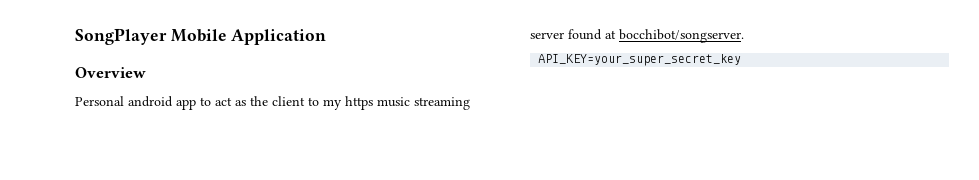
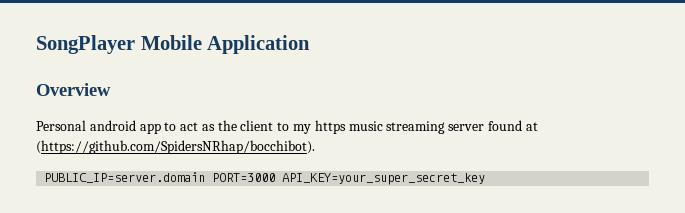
[619,29,744,43] bocchibot/songserver. // -> [36,140,315,154] [44,172,276,183] (https://github.com/SpidersNRhap/bocchibot). // PUBLIC_IP=server.domain PORT=3000

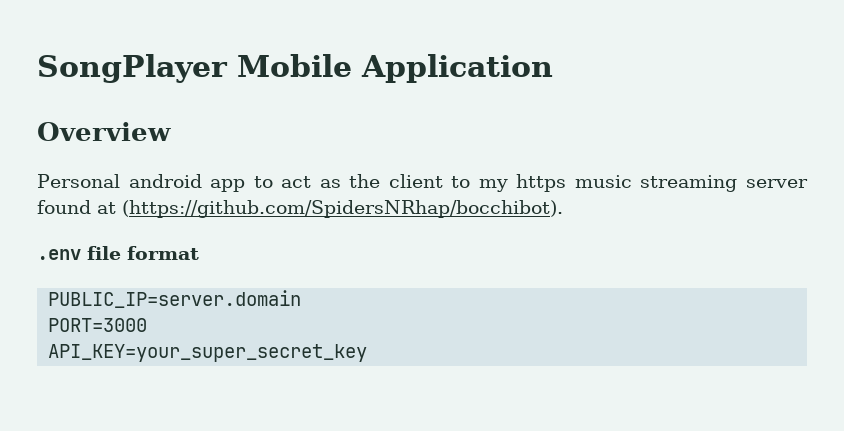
(315, 147) none -> [37,246,199,260] // .env file format
(206, 177) none -> (302, 299) //
(276, 177) none -> (148, 325) //

